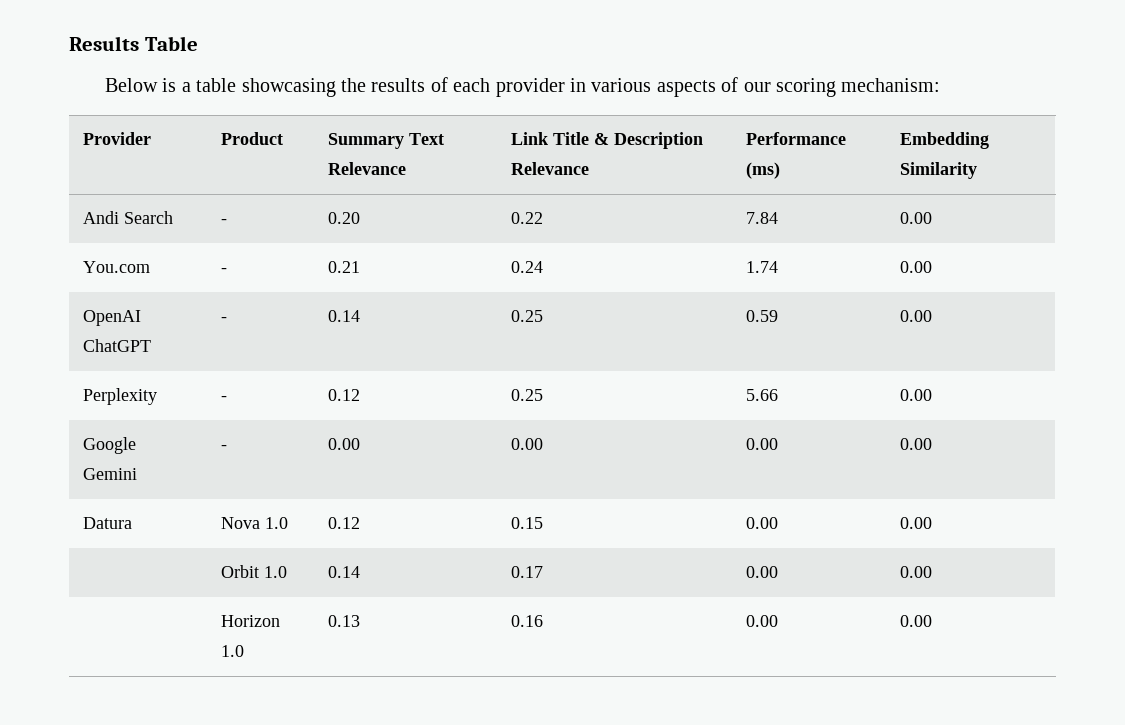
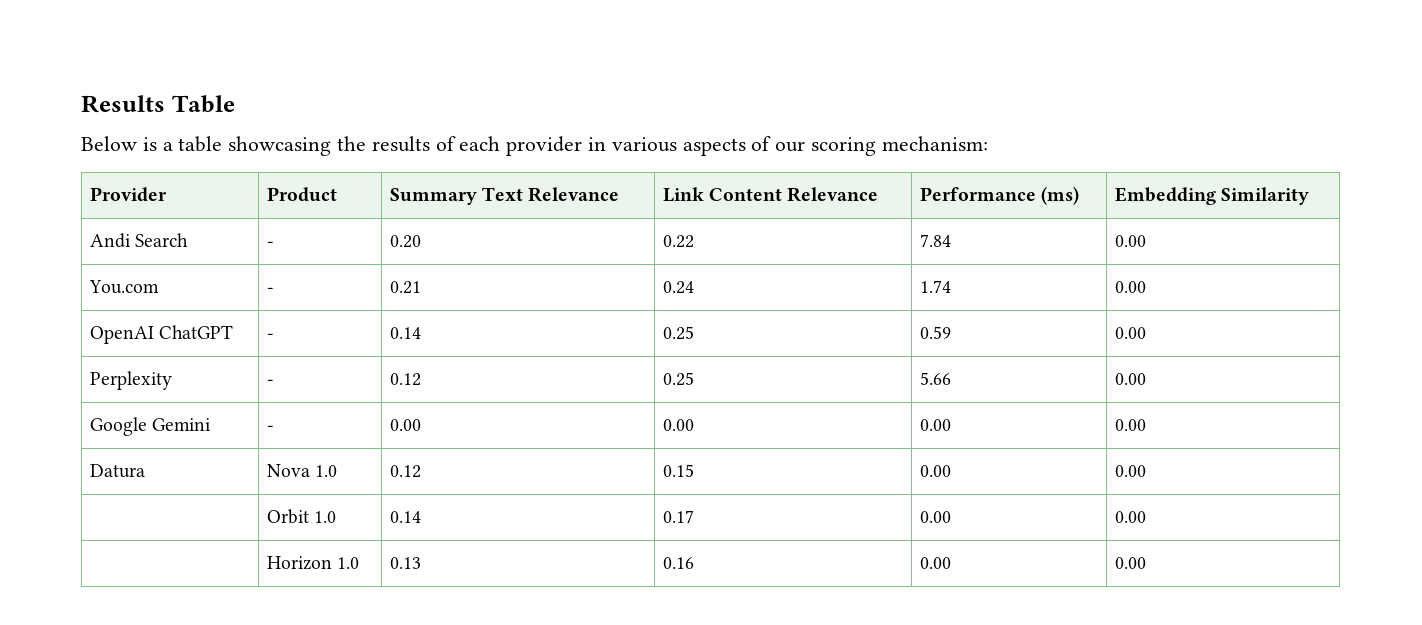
[552,132,703,149] Title & Description -> [709,188,783,201] Content

